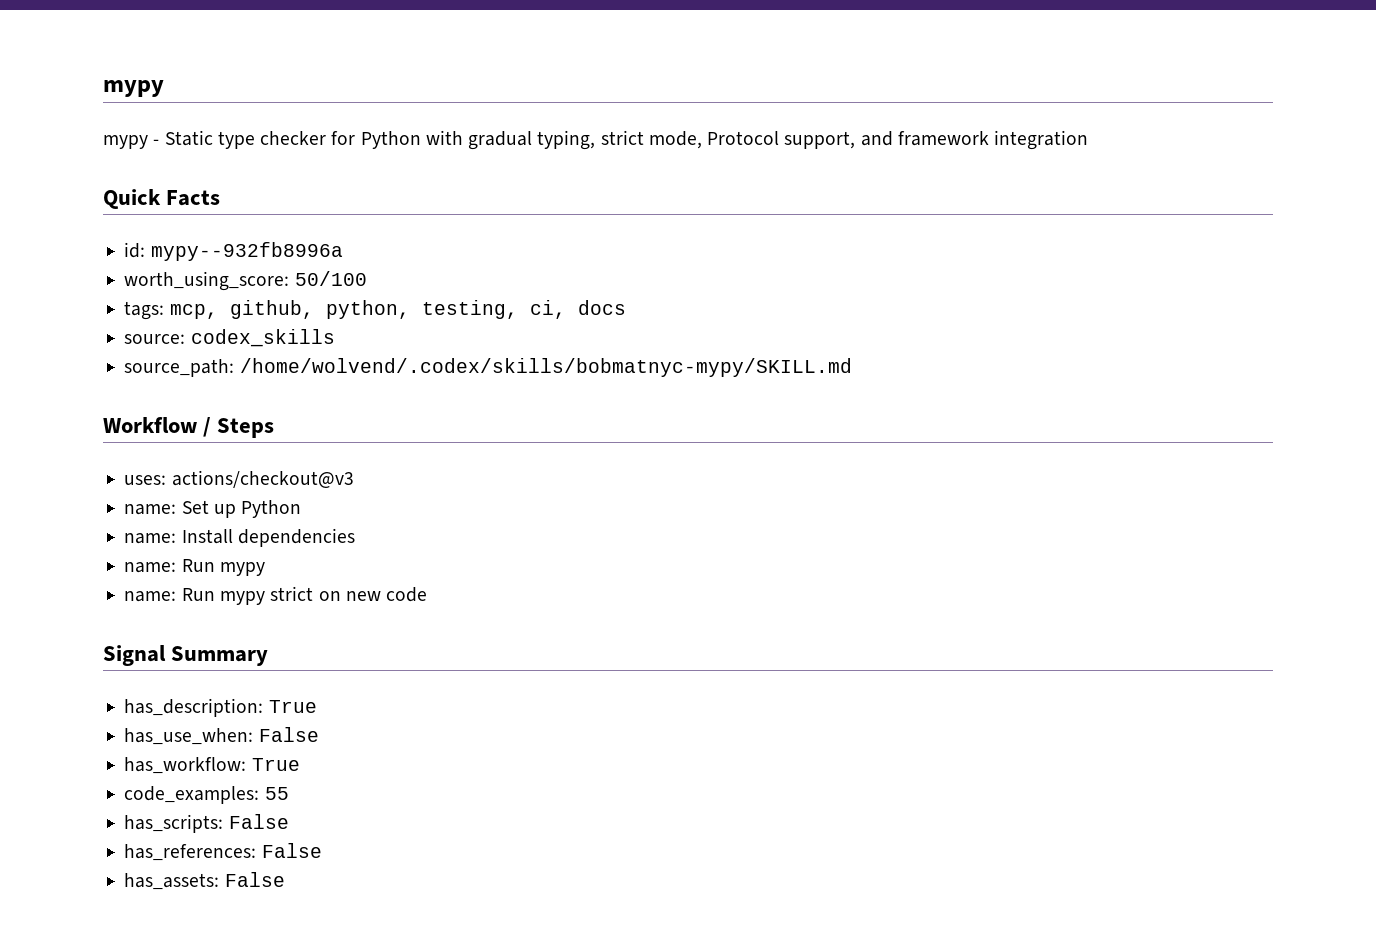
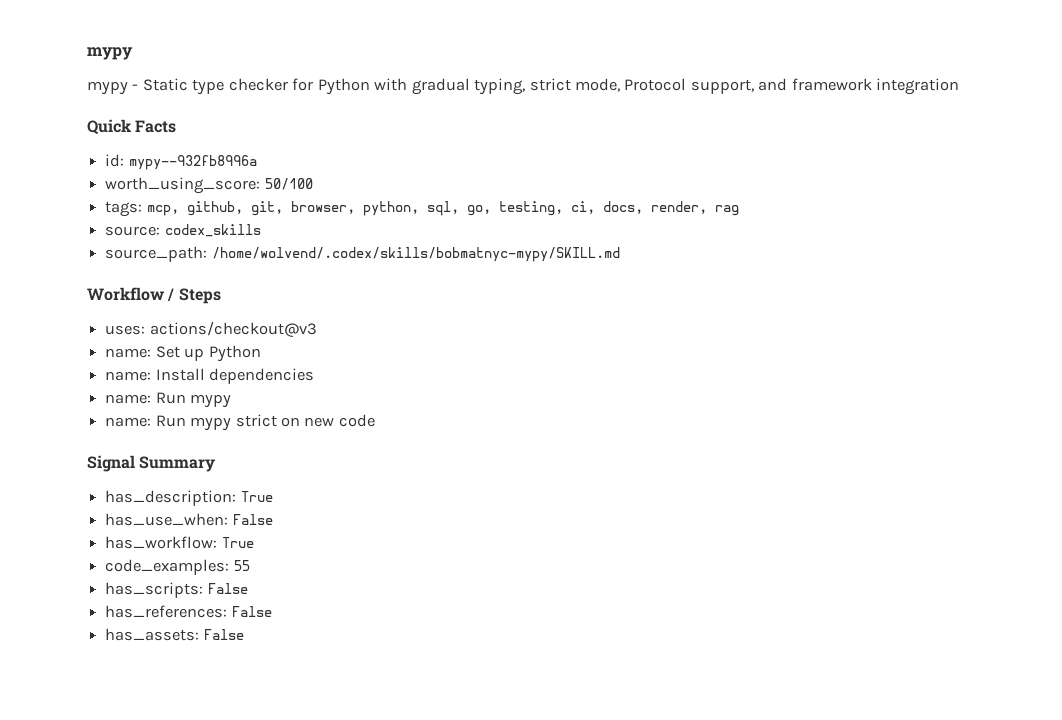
[325,300,626,319] python, testing, ci, docs -> [250,201,739,216] git, browser, python, sql, go, testing, ci, docs, render, rag

